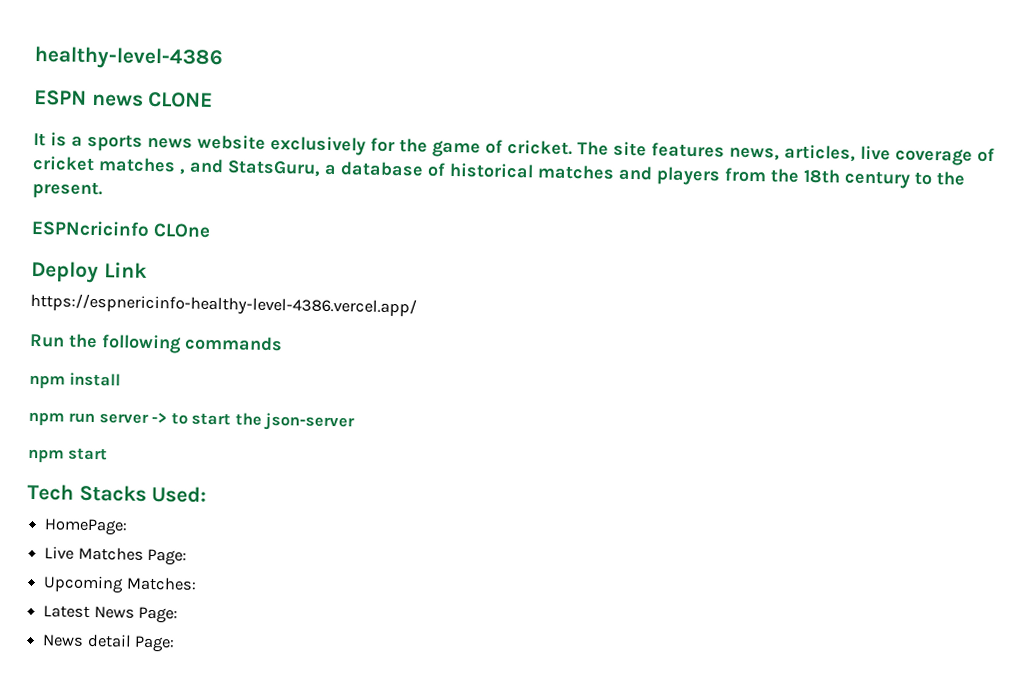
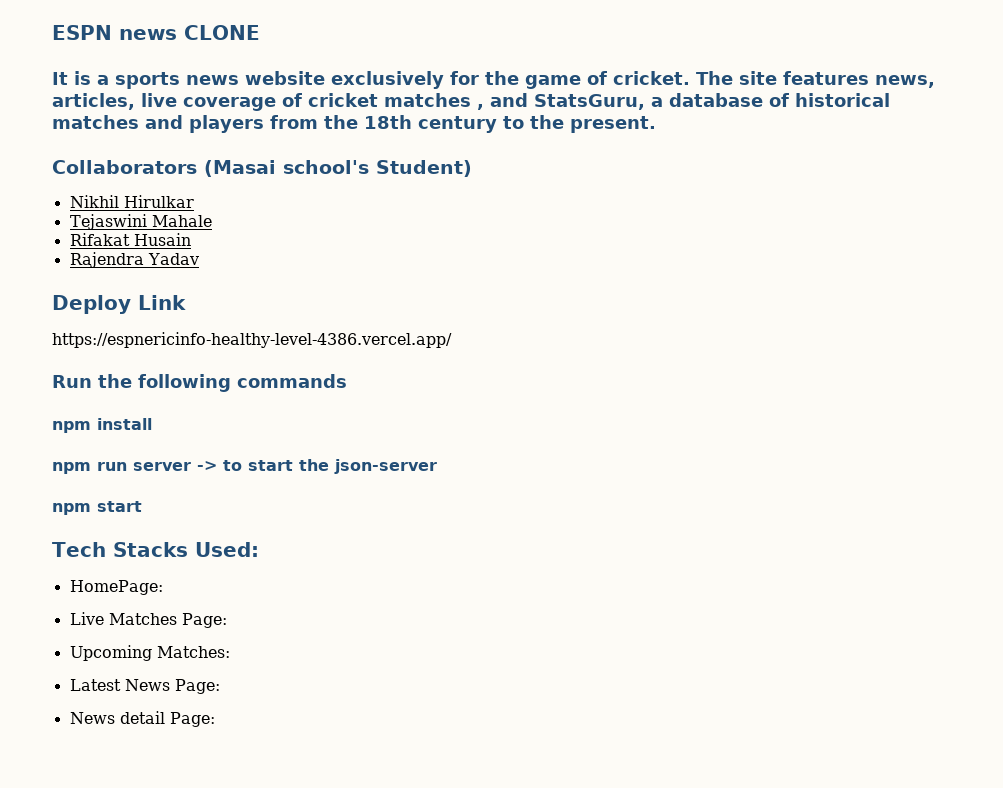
[34,45,223,71] healthy-level-4386 // -> (52, 32) none
[31,219,212,238] ESPNcricinfo CLOne -> [52,160,472,177] [69,195,194,208] [69,214,212,230] [69,233,191,246] [69,252,199,268] Collaborators (Masai school's Student) // Nikhil Hirulkar // Tejaswini Mahale // Rifakat Husain // Rajendra Yadav

